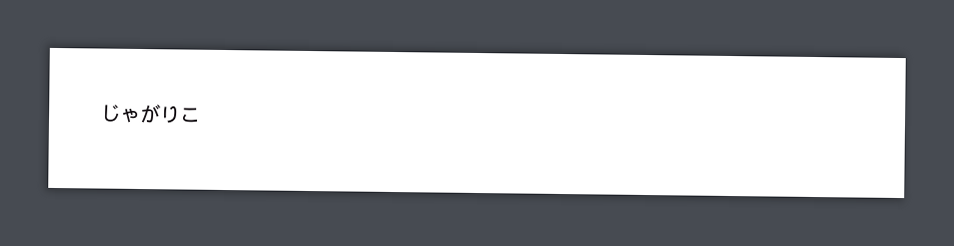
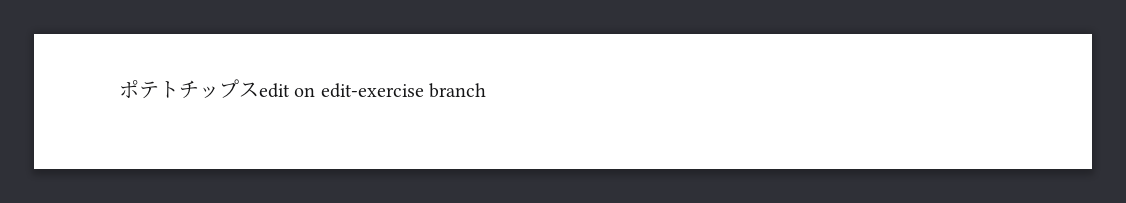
[99,104,201,124] じゃがりこ -> [119,79,487,99] ポテトチップスedit on edit-exercise branch

